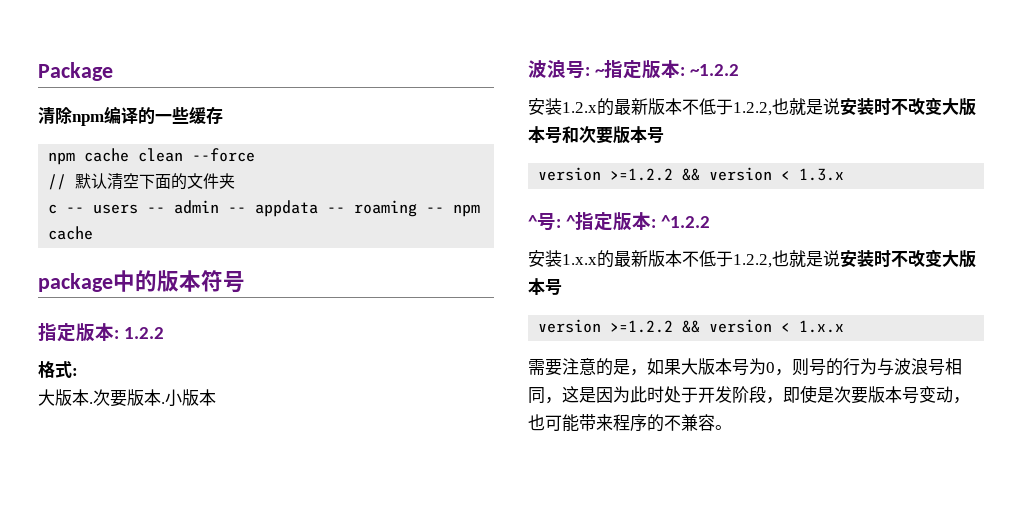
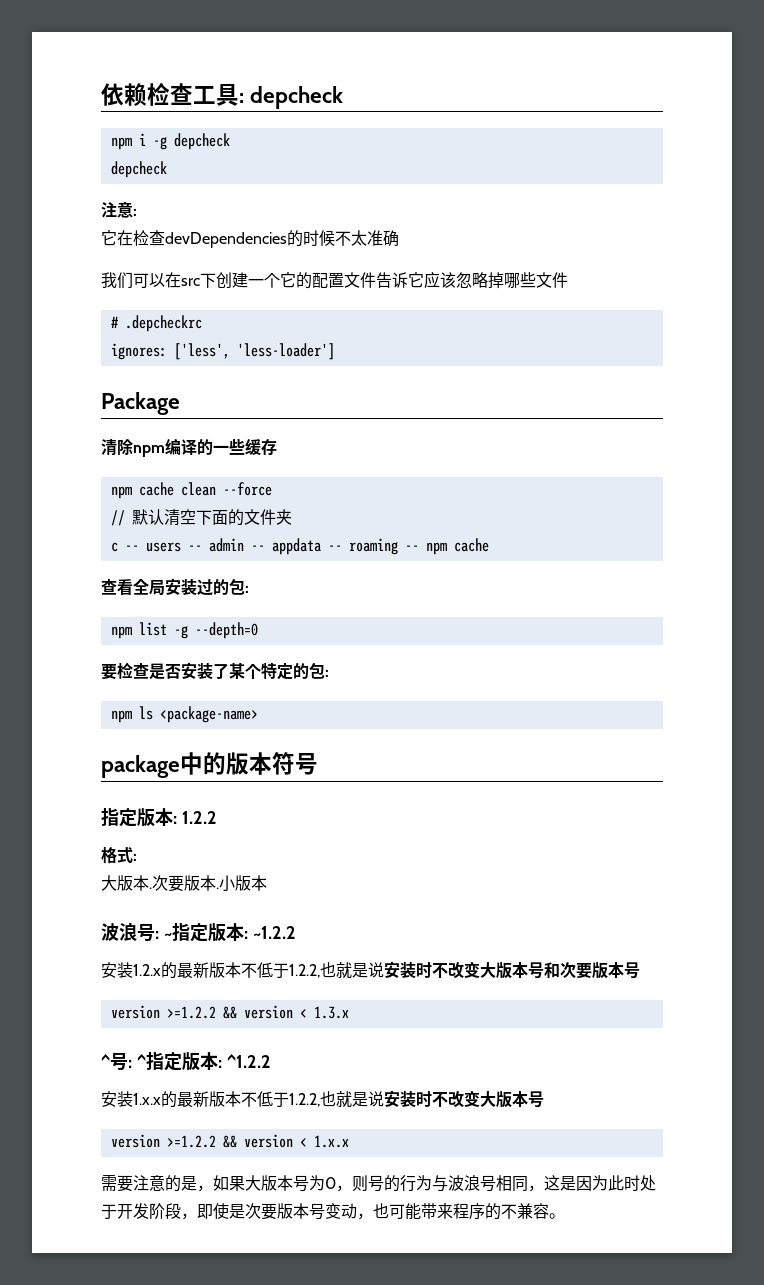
(38, 71) none -> [101,82,344,109] [110,133,230,150] [110,161,167,178] [101,202,137,218] [101,230,399,248] [101,271,568,289] [110,315,202,332] [110,343,335,360] 依赖检查工具: depcheck // npm i -g depcheck // depcheck // 注意: // 它在检查devDependencies的时候不太准确 // 我们可以在src下创建一个它的配置文件告诉它应该忽略掉哪些文件 // # .depcheckrc // ignores: ['less', 'less-loader'] //
(94, 233) none -> [101,578,249,596] [110,622,258,639] [101,662,329,680] [110,706,258,723] // 查看全局安装过的包: // npm list -g --depth=0 // 要检查是否安装了某个特定的包: // npm ls <package-name>

